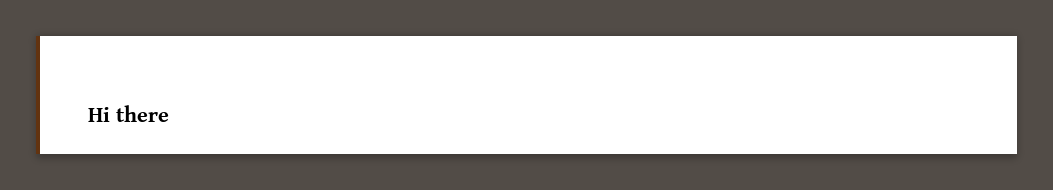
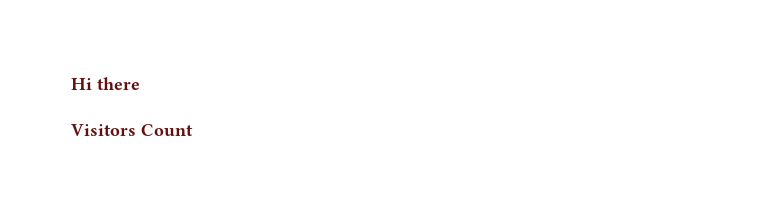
(169, 113) none -> [71,124,193,136] // Visitors Count

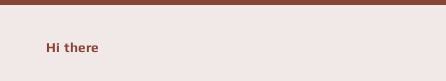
[71,124,193,136] // Visitors Count -> (99, 47) none

